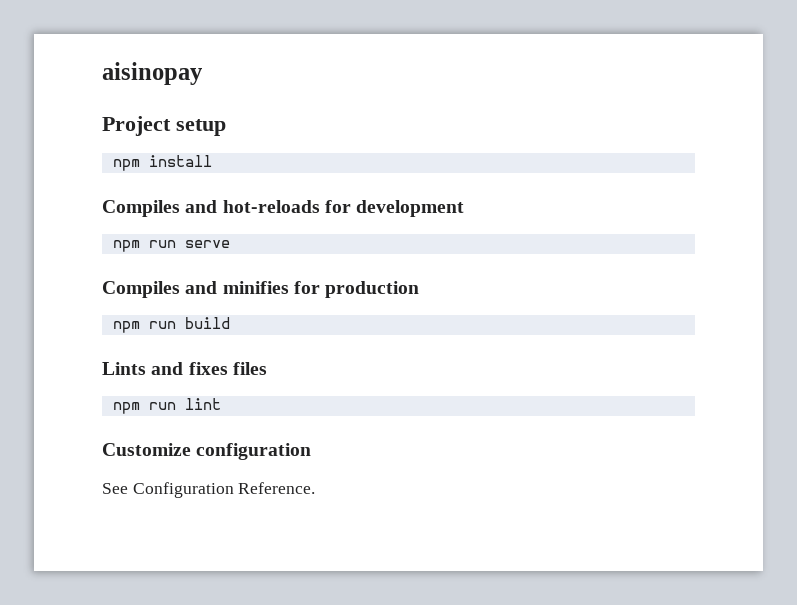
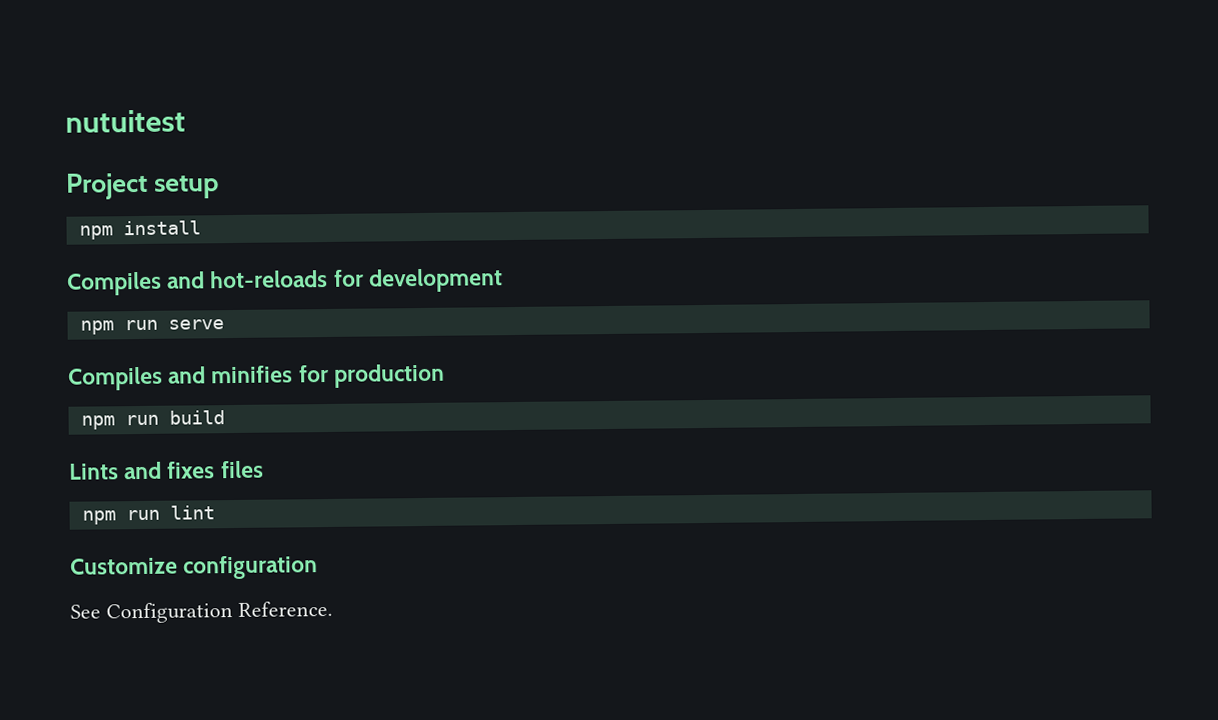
[102,62,203,85] aisinopay -> [65,109,186,133] nutuitest

